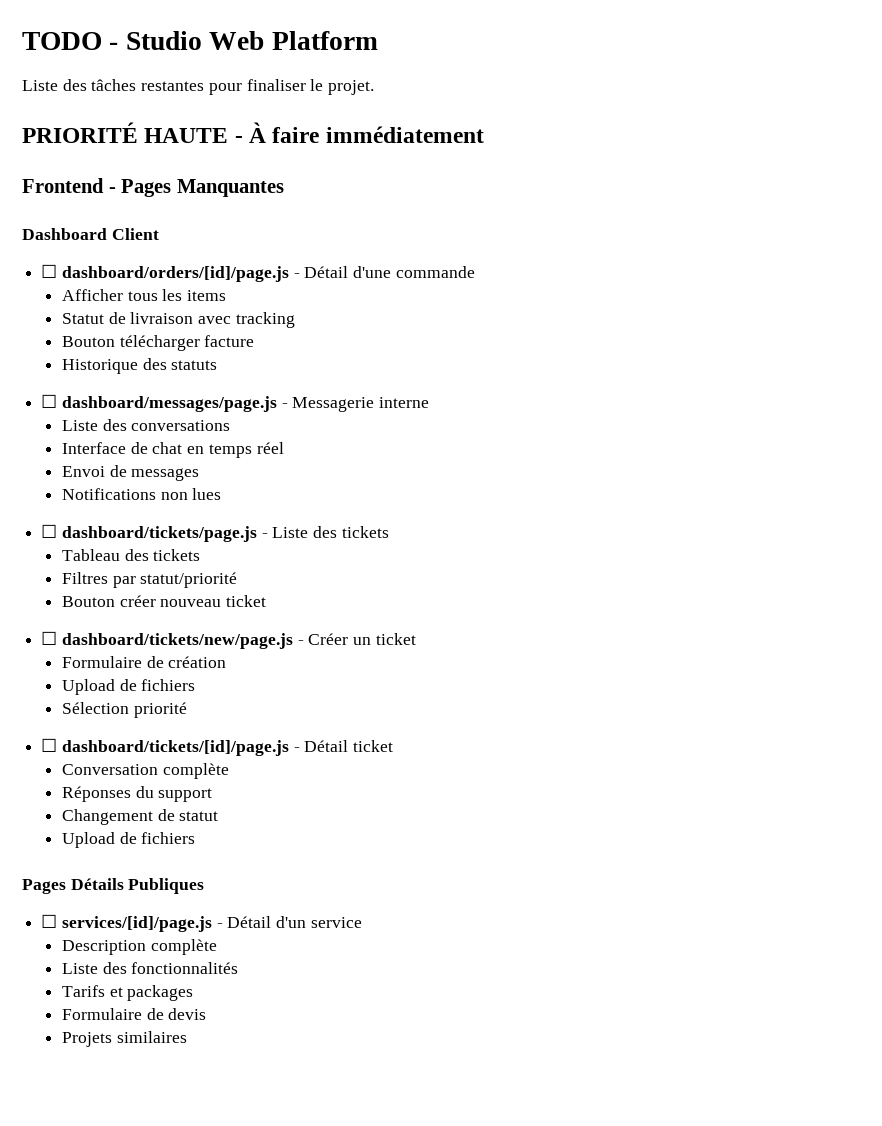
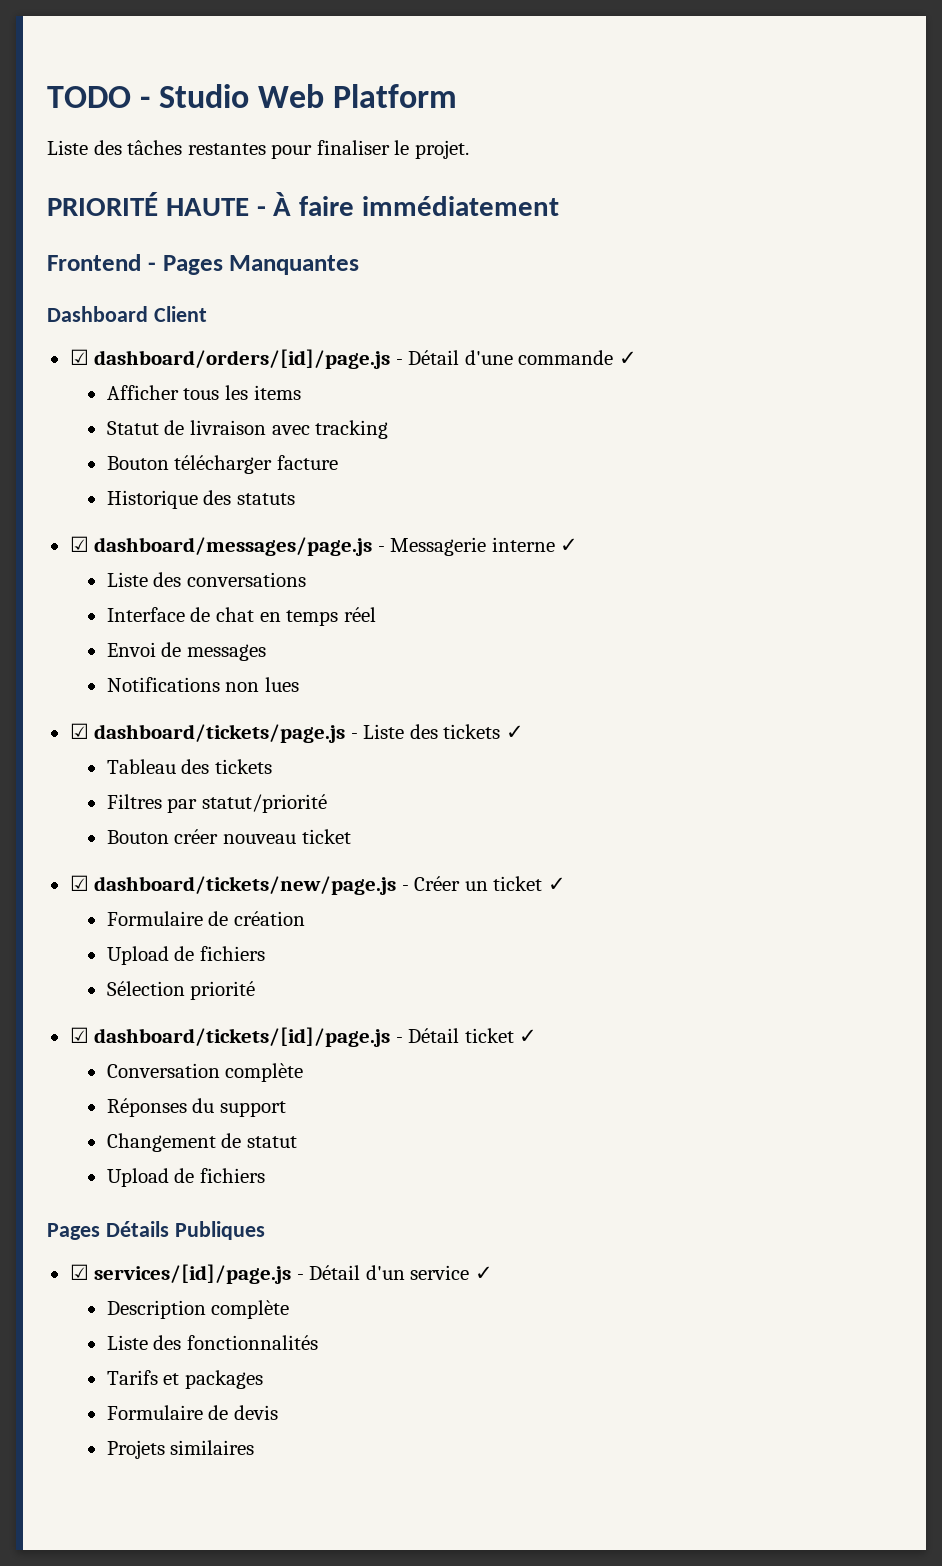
[41,264,58,278] ☐ -> [69,349,89,365] ☑
(475, 272) none -> [618,351,637,365] ✓
[41,394,58,408] ☐ -> [69,536,89,552] ☑
(430, 402) none -> [560,538,579,552] ✓
[41,524,58,538] ☐ -> [69,723,89,739] ☑
(389, 532) none -> [505,725,524,739] ✓
[41,631,58,645] ☐ -> [69,875,89,891] ☑
(416, 639) none -> [547,877,566,891] ✓
[41,738,58,752] ☐ -> [69,1027,89,1043] ☑
(394, 746) none -> [519,1029,538,1043] ✓
[41,914,58,928] ☐ -> [69,1264,89,1280] ☑
(362, 922) none -> [474,1266,493,1280] ✓

